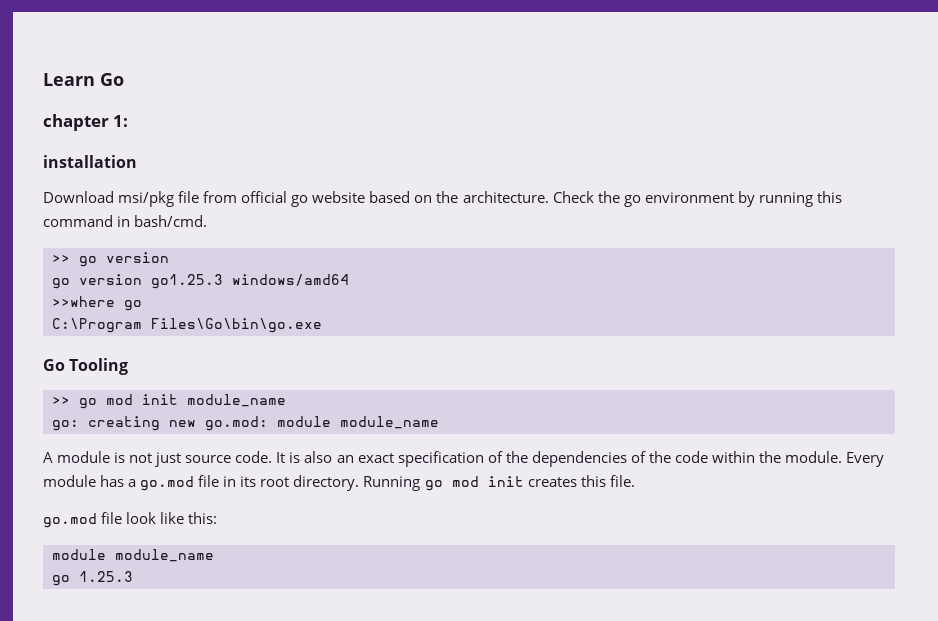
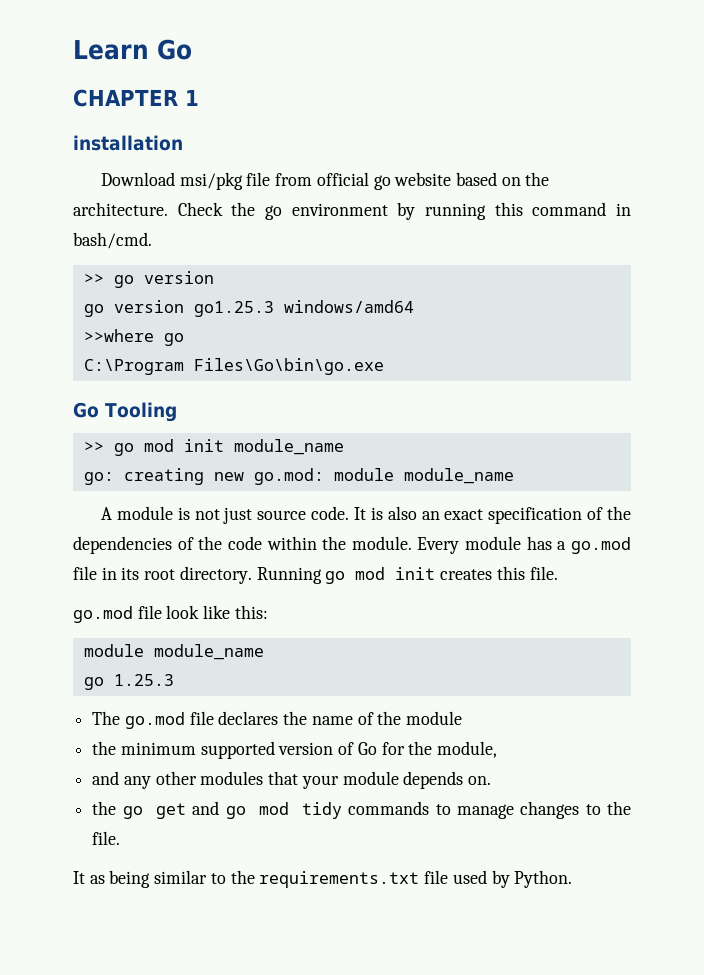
[43,114,129,131] chapter 1: -> [73,89,199,107] CHAPTER 1
(133, 576) none -> [92,711,463,729] [92,741,498,759] [92,771,492,789] [92,801,631,819] [92,831,121,845] [73,870,573,888] // The go.mod file declares the name of the module // the minimum supported version of Go for the module, // and any other modules that your module depends on. // the go get and go mod tidy commands to manage changes to the file. // It as being similar to the requirements.txt file used by Python.

